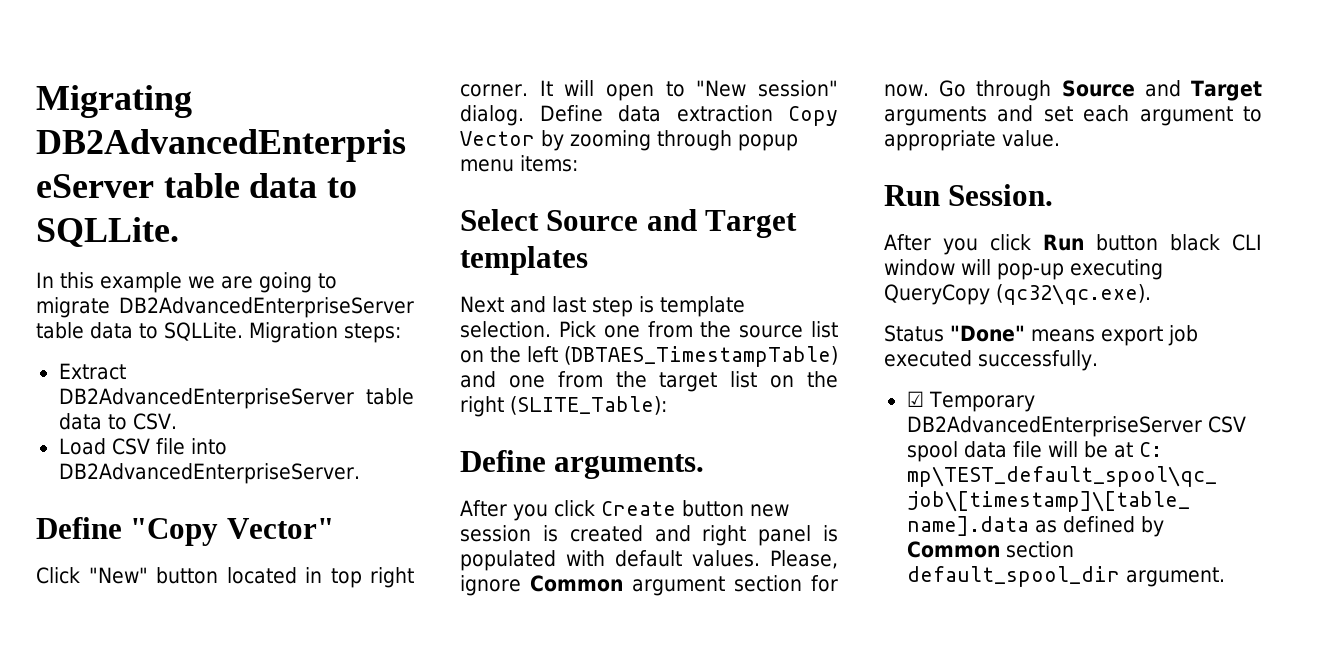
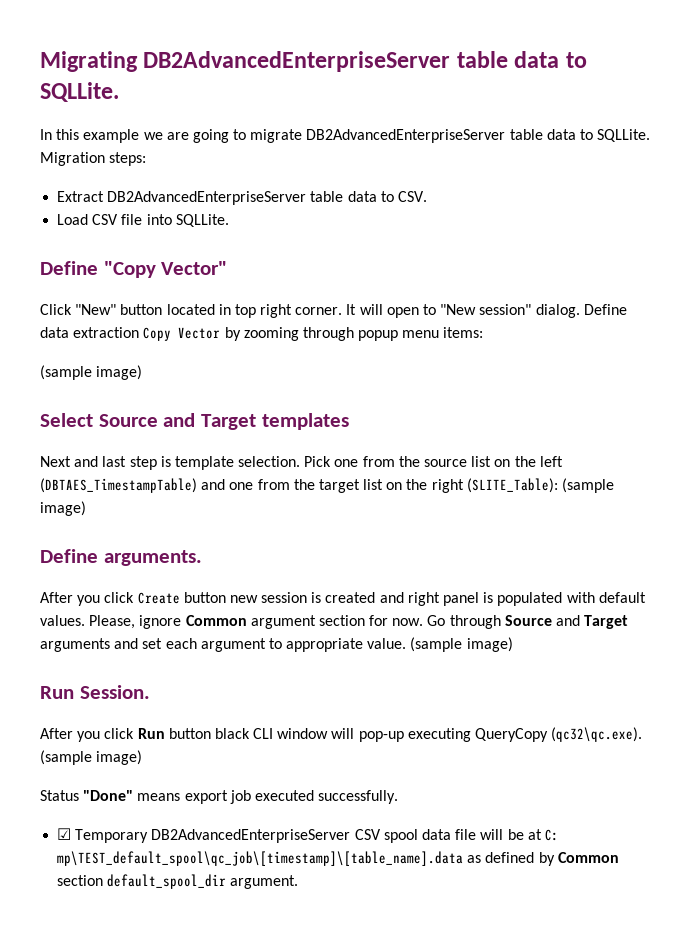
[58,463,360,484] DB2AdvancedEnterpriseServer. -> [175,214,229,227] SQLLite.
(578, 163) none -> [40,365,143,380] // (sample image)
(667, 405) none -> [562,478,615,493] [40,501,86,516] (sample image)
(1060, 138) none -> [410,637,513,652] (sample image)
(1151, 294) none -> [40,750,143,765] (sample image)

